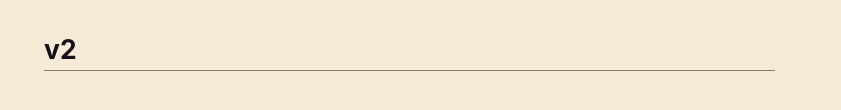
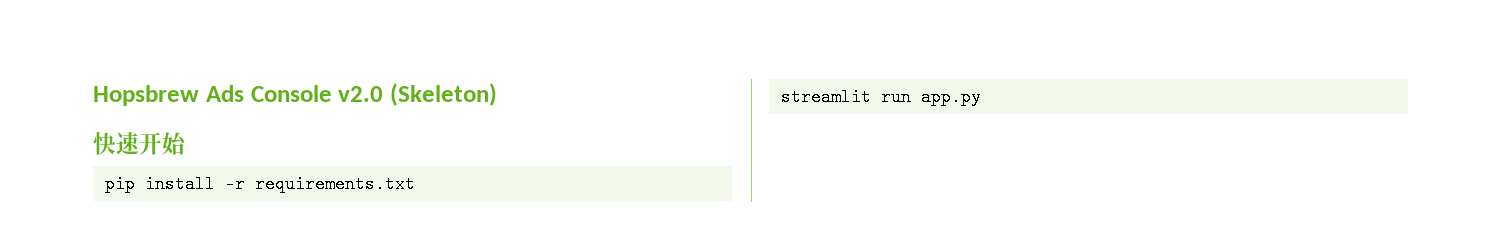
[44,39,77,59] v2 -> [93,83,497,106] [93,132,187,155] [105,175,415,193] [781,88,981,106] Hopsbrew Ads Console v2.0 (Skeleton) // 快速开始 // pip install -r requirements.txt // streamlit run app.py

